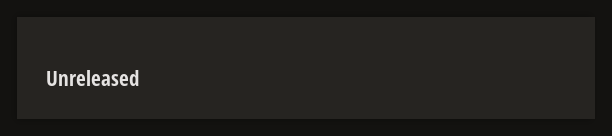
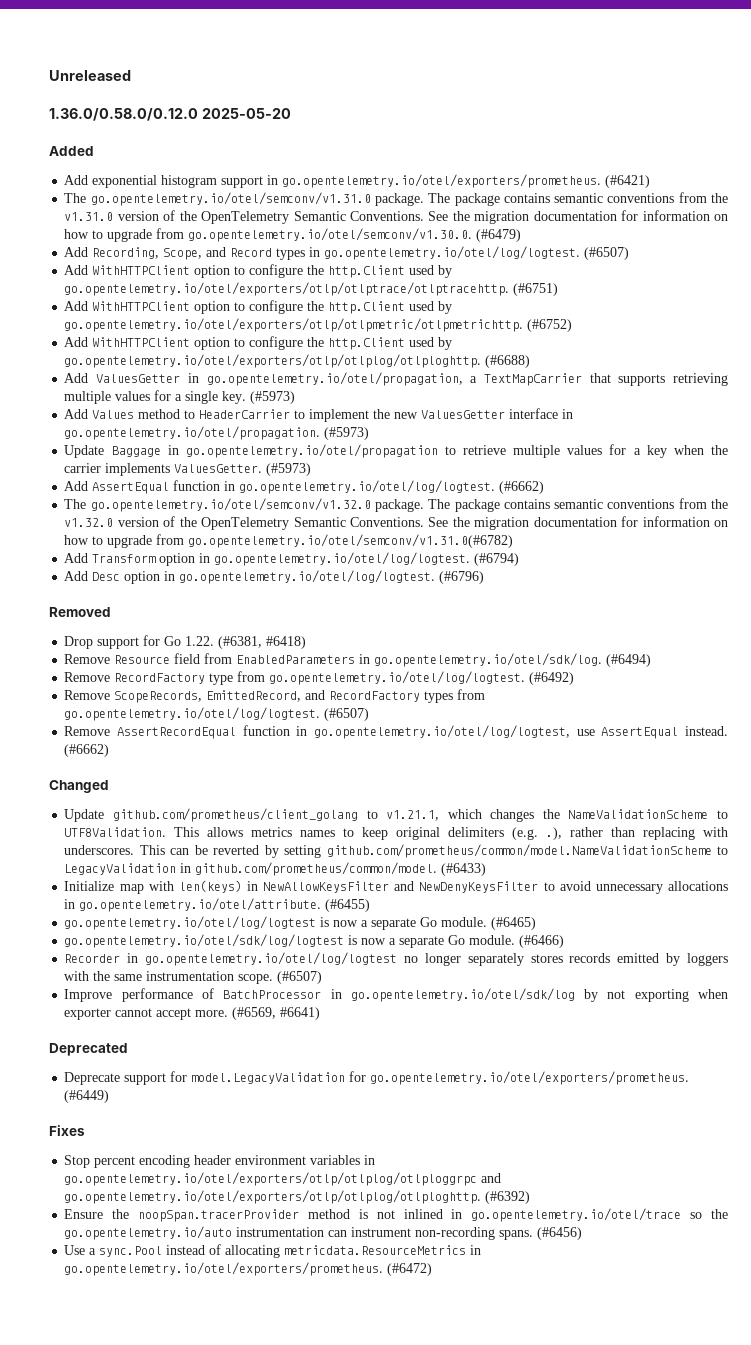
(139, 78) none -> [49,108,291,121] [49,146,94,156] [64,174,651,188] [64,192,728,206] [64,210,728,224] [64,228,522,242] [64,246,630,260] [64,264,453,278] [64,282,559,296] [64,300,453,314] [64,318,573,332] [64,336,453,350] [64,354,531,368] [64,372,729,386] [64,390,296,404] [64,408,574,422] [64,426,370,440] [64,444,728,458] [64,463,312,476] [64,480,545,494] [64,498,728,512] [64,516,728,530] [64,534,514,548] [64,552,520,566] [64,570,485,584] [49,607,111,617] [64,635,307,649] [64,653,652,667] [64,671,575,685] [64,689,486,703] [64,707,370,721] [64,725,728,739] [64,744,110,757] [49,780,109,793] [64,808,728,822] [64,827,728,840] [64,844,728,858] [64,862,487,876] [64,880,728,894] [64,898,371,912] [64,916,537,930] [64,934,565,948] [64,952,729,966] [64,971,323,984] [64,988,728,1002] [64,1007,321,1020] [49,1043,128,1056] [64,1071,690,1085] [64,1090,110,1103] [49,1125,85,1136] [64,1155,376,1168] [64,1172,502,1186] [64,1190,531,1204] [64,1208,729,1222] [64,1226,583,1240] [64,1244,482,1258] [64,1262,433,1276] // 1.36.0/0.58.0/0.12.0 2025-05-20 // Added // Add exponential histogram support in go.opentelemetry.io/otel/exporters/prometheus. (#6421) // The go.opentelemetry.io/otel/semconv/v1.31.0 package. The package contains semantic conventions from the v1.31.0 version of the OpenTelemetry Semantic Conventions. See the migration documentation for information on how to upgrade from go.opentelemetry.io/otel/semconv/v1.30.0. (#6479) // Add Recording, Scope, and Record types in go.opentelemetry.io/otel/log/logtest. (#6507) // Add WithHTTPClient option to configure the http.Client used by go.opentelemetry.io/otel/exporters/otlp/otlptrace/otlptracehttp. (#6751) // Add WithHTTPClient option to configure the http.Client used by go.opentelemetry.io/otel/exporters/otlp/otlpmetric/otlpmetrichttp. (#6752) // Add WithHTTPClient option to configure the http.Client used by go.opentelemetry.io/otel/exporters/otlp/otlplog/otlploghttp. (#6688) // Add ValuesGetter in go.opentelemetry.io/otel/propagation, a TextMapCarrier that supports retrieving multiple values for a single key. (#5973) // Add Values method to HeaderCarrier to implement the new ValuesGetter interface in go.opentelemetry.io/otel/propagation. (#5973) // Update Baggage in go.opentelemetry.io/otel/propagation to retrieve multiple values for a key when the carrier implements ValuesGetter. (#5973) // Add AssertEqual function in go.opentelemetry.io/otel/log/logtest. (#6662) // The go.opentelemetry.io/otel/semconv/v1.32.0 package. The package contains semantic conventions from the v1.32.0 version of the OpenTelemetry Semantic Conventions. See the migration documentation for information on how to upgrade from go.opentelemetry.io/otel/semconv/v1.31.0(#6782) // Add Transform option in go.opentelemetry.io/otel/log/logtest. (#6794) // Add Desc option in go.opentelemetry.io/otel/log/logtest. (#6796) // Removed // Drop support for Go 1.22. (#6381, #6418) // Remove Resource field from EnabledParameters in go.opentelemetry.io/otel/sdk/log. (#6494) // Remove RecordFactory type from go.opentelemetry.io/otel/log/logtest. (#6492) // Remove ScopeRecords, EmittedRecord, and RecordFactory types from go.opentelemetry.io/otel/log/logtest. (#6507) // Remove AssertRecordEqual function in go.opentelemetry.io/otel/log/logtest, use AssertEqual instead. (#6662) // Changed // Update github.com/prometheus/client_golang to v1.21.1, which changes the NameValidationScheme to UTF8Validation. This allows metrics names to keep original delimiters (e.g. .), rather than replacing with underscores. This can be reverted by setting github.com/prometheus/common/model.NameValidationScheme to LegacyValidation in github.com/prometheus/common/model. (#6433) // Initialize map with len(keys) in NewAllowKeysFilter and NewDenyKeysFilter to avoid unnecessary allocations in go.opentelemetry.io/otel/attribute. (#6455) // go.opentelemetry.io/otel/log/logtest is now a separate Go module. (#6465) // go.opentelemetry.io/otel/sdk/log/logtest is now a separate Go module. (#6466) // Recorder in go.opentelemetry.io/otel/log/logtest no longer separately stores records emitted by loggers with the same instrumentation scope. (#6507) // Improve performance of BatchProcessor in go.opentelemetry.io/otel/sdk/log by not exporting when exporter cannot accept more. (#6569, #6641) // Deprecated // Deprecate support for model.LegacyValidation for go.opentelemetry.io/otel/exporters/prometheus. (#6449) // Fixes // Stop percent encoding header environment variables in go.opentelemetry.io/otel/exporters/otlp/otlplog/otlploggrpc and go.opentelemetry.io/otel/exporters/otlp/otlplog/otlploghttp. (#6392) // Ensure the noopSpan.tracerProvider method is not inlined in go.opentelemetry.io/otel/trace so the go.opentelemetry.io/auto instrumentation can instrument non-recording spans. (#6456) // Use a sync.Pool instead of allocating metricdata.ResourceMetrics in go.opentelemetry.io/otel/exporters/prometheus. (#6472)

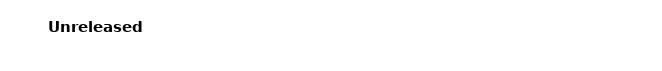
[49,108,291,121] [49,146,94,156] [64,174,651,188] [64,192,728,206] [64,210,728,224] [64,228,522,242] [64,246,630,260] [64,264,453,278] [64,282,559,296] [64,300,453,314] [64,318,573,332] [64,336,453,350] [64,354,531,368] [64,372,729,386] [64,390,296,404] [64,408,574,422] [64,426,370,440] [64,444,728,458] [64,463,312,476] [64,480,545,494] [64,498,728,512] [64,516,728,530] [64,534,514,548] [64,552,520,566] [64,570,485,584] [49,607,111,617] [64,635,307,649] [64,653,652,667] [64,671,575,685] [64,689,486,703] [64,707,370,721] [64,725,728,739] [64,744,110,757] [49,780,109,793] [64,808,728,822] [64,827,728,840] [64,844,728,858] [64,862,487,876] [64,880,728,894] [64,898,371,912] [64,916,537,930] [64,934,565,948] [64,952,729,966] [64,971,323,984] [64,988,728,1002] [64,1007,321,1020] [49,1043,128,1056] [64,1071,690,1085] [64,1090,110,1103] [49,1125,85,1136] [64,1155,376,1168] [64,1172,502,1186] [64,1190,531,1204] [64,1208,729,1222] [64,1226,583,1240] [64,1244,482,1258] [64,1262,433,1276] // 1.36.0/0.58.0/0.12.0 2025-05-20 // Added // Add exponential histogram support in go.opentelemetry.io/otel/exporters/prometheus. (#6421) // The go.opentelemetry.io/otel/semconv/v1.31.0 package. The package contains semantic conventions from the v1.31.0 version of the OpenTelemetry Semantic Conventions. See the migration documentation for information on how to upgrade from go.opentelemetry.io/otel/semconv/v1.30.0. (#6479) // Add Recording, Scope, and Record types in go.opentelemetry.io/otel/log/logtest. (#6507) // Add WithHTTPClient option to configure the http.Client used by go.opentelemetry.io/otel/exporters/otlp/otlptrace/otlptracehttp. (#6751) // Add WithHTTPClient option to configure the http.Client used by go.opentelemetry.io/otel/exporters/otlp/otlpmetric/otlpmetrichttp. (#6752) // Add WithHTTPClient option to configure the http.Client used by go.opentelemetry.io/otel/exporters/otlp/otlplog/otlploghttp. (#6688) // Add ValuesGetter in go.opentelemetry.io/otel/propagation, a TextMapCarrier that supports retrieving multiple values for a single key. (#5973) // Add Values method to HeaderCarrier to implement the new ValuesGetter interface in go.opentelemetry.io/otel/propagation. (#5973) // Update Baggage in go.opentelemetry.io/otel/propagation to retrieve multiple values for a key when the carrier implements ValuesGetter. (#5973) // Add AssertEqual function in go.opentelemetry.io/otel/log/logtest. (#6662) // The go.opentelemetry.io/otel/semconv/v1.32.0 package. The package contains semantic conventions from the v1.32.0 version of the OpenTelemetry Semantic Conventions. See the migration documentation for information on how to upgrade from go.opentelemetry.io/otel/semconv/v1.31.0(#6782) // Add Transform option in go.opentelemetry.io/otel/log/logtest. (#6794) // Add Desc option in go.opentelemetry.io/otel/log/logtest. (#6796) // Removed // Drop support for Go 1.22. (#6381, #6418) // Remove Resource field from EnabledParameters in go.opentelemetry.io/otel/sdk/log. (#6494) // Remove RecordFactory type from go.opentelemetry.io/otel/log/logtest. (#6492) // Remove ScopeRecords, EmittedRecord, and RecordFactory types from go.opentelemetry.io/otel/log/logtest. (#6507) // Remove AssertRecordEqual function in go.opentelemetry.io/otel/log/logtest, use AssertEqual instead. (#6662) // Changed // Update github.com/prometheus/client_golang to v1.21.1, which changes the NameValidationScheme to UTF8Validation. This allows metrics names to keep original delimiters (e.g. .), rather than replacing with underscores. This can be reverted by setting github.com/prometheus/common/model.NameValidationScheme to LegacyValidation in github.com/prometheus/common/model. (#6433) // Initialize map with len(keys) in NewAllowKeysFilter and NewDenyKeysFilter to avoid unnecessary allocations in go.opentelemetry.io/otel/attribute. (#6455) // go.opentelemetry.io/otel/log/logtest is now a separate Go module. (#6465) // go.opentelemetry.io/otel/sdk/log/logtest is now a separate Go module. (#6466) // Recorder in go.opentelemetry.io/otel/log/logtest no longer separately stores records emitted by loggers with the same instrumentation scope. (#6507) // Improve performance of BatchProcessor in go.opentelemetry.io/otel/sdk/log by not exporting when exporter cannot accept more. (#6569, #6641) // Deprecated // Deprecate support for model.LegacyValidation for go.opentelemetry.io/otel/exporters/prometheus. (#6449) // Fixes // Stop percent encoding header environment variables in go.opentelemetry.io/otel/exporters/otlp/otlplog/otlploggrpc and go.opentelemetry.io/otel/exporters/otlp/otlplog/otlploghttp. (#6392) // Ensure the noopSpan.tracerProvider method is not inlined in go.opentelemetry.io/otel/trace so the go.opentelemetry.io/auto instrumentation can instrument non-recording spans. (#6456) // Use a sync.Pool instead of allocating metricdata.ResourceMetrics in go.opentelemetry.io/otel/exporters/prometheus. (#6472) -> (143, 26) none

